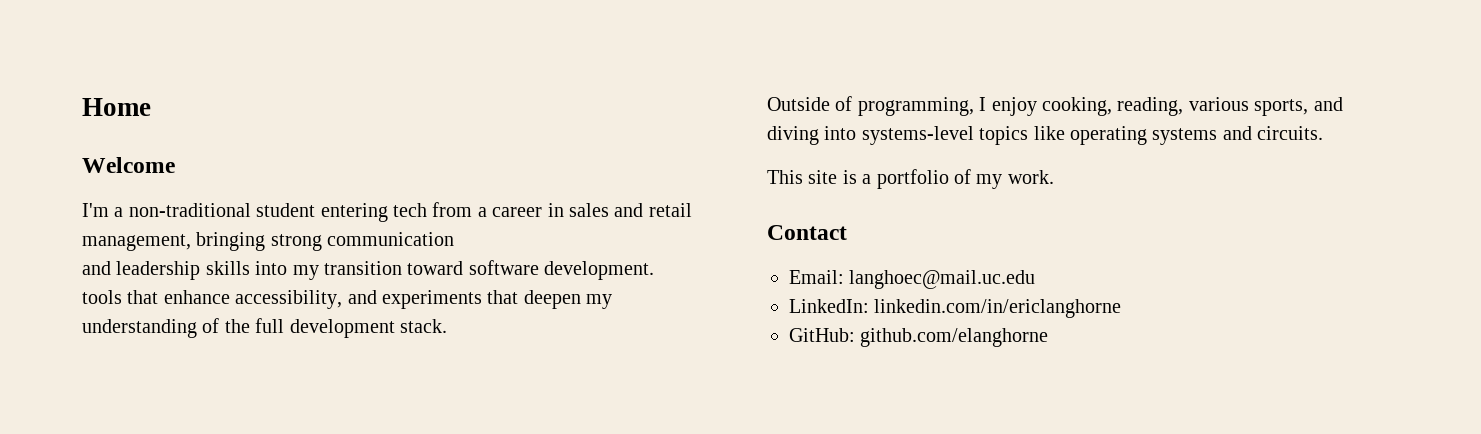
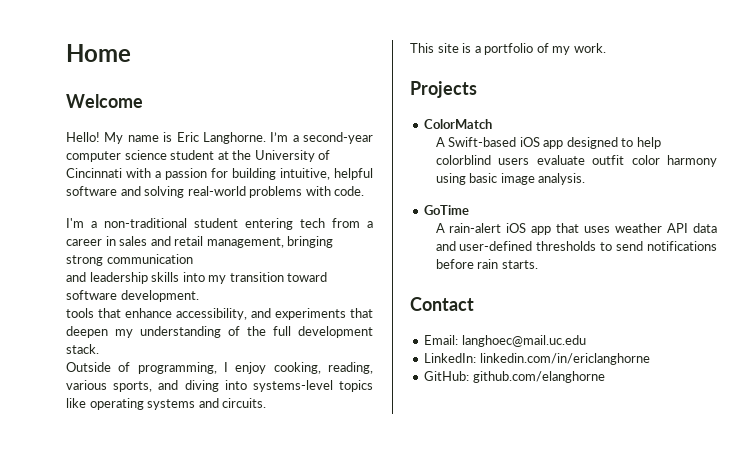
(175, 165) none -> [66,132,373,144] [66,150,331,162] [66,168,373,180] [66,186,365,198] // Hello! My name is Eric Langhorne. I’m a second-year computer science student at the University of Cincinnati with a passion for building intuitive, helpful software and solving real-world problems with code.
(1054, 177) none -> [410,81,477,98] [424,119,493,129] [435,137,661,149] [435,155,717,167] [435,173,586,185] [424,205,470,215] [435,223,717,235] [435,241,717,251] [435,259,538,269] // Projects // ColorMatch // A Swift-based iOS app designed to help colorblind users evaluate outfit color harmony using basic image analysis. // GoTime // A rain-alert iOS app that uses weather API data and user-defined thresholds to send notifications before rain starts.

